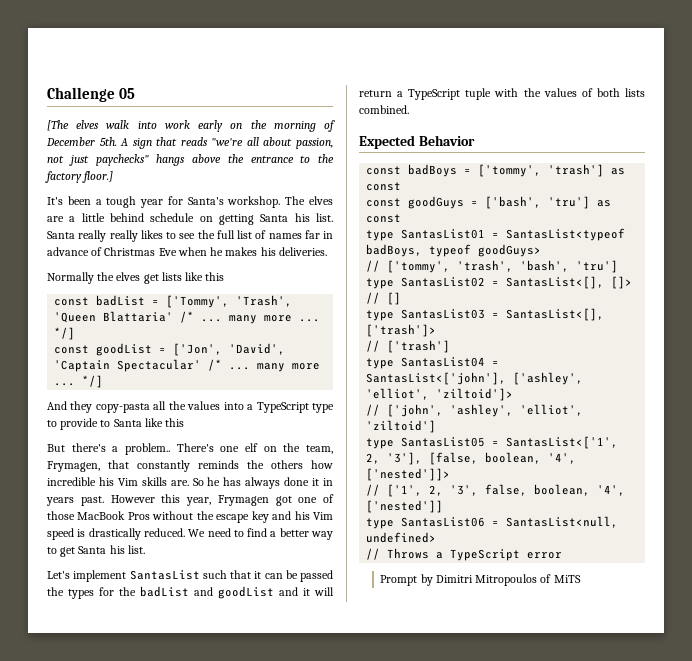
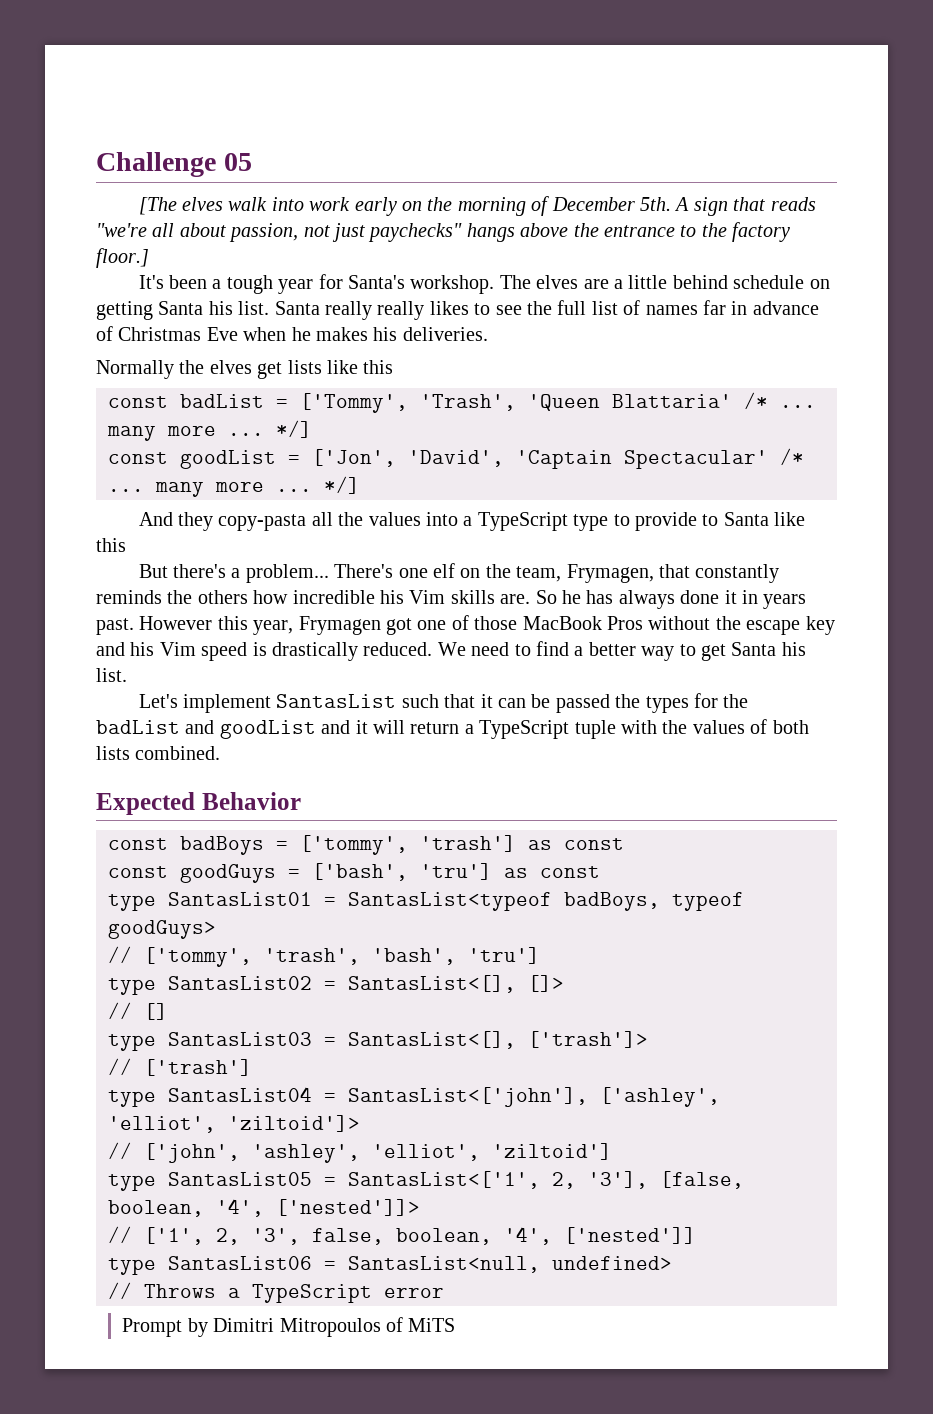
[125,443,170,455] problem.. -> [245,564,329,583] problem...

